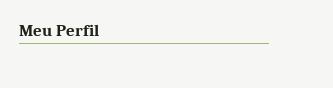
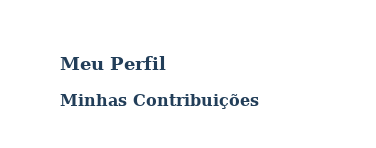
(100, 30) none -> [60,94,259,109] // Minhas Contribuições

